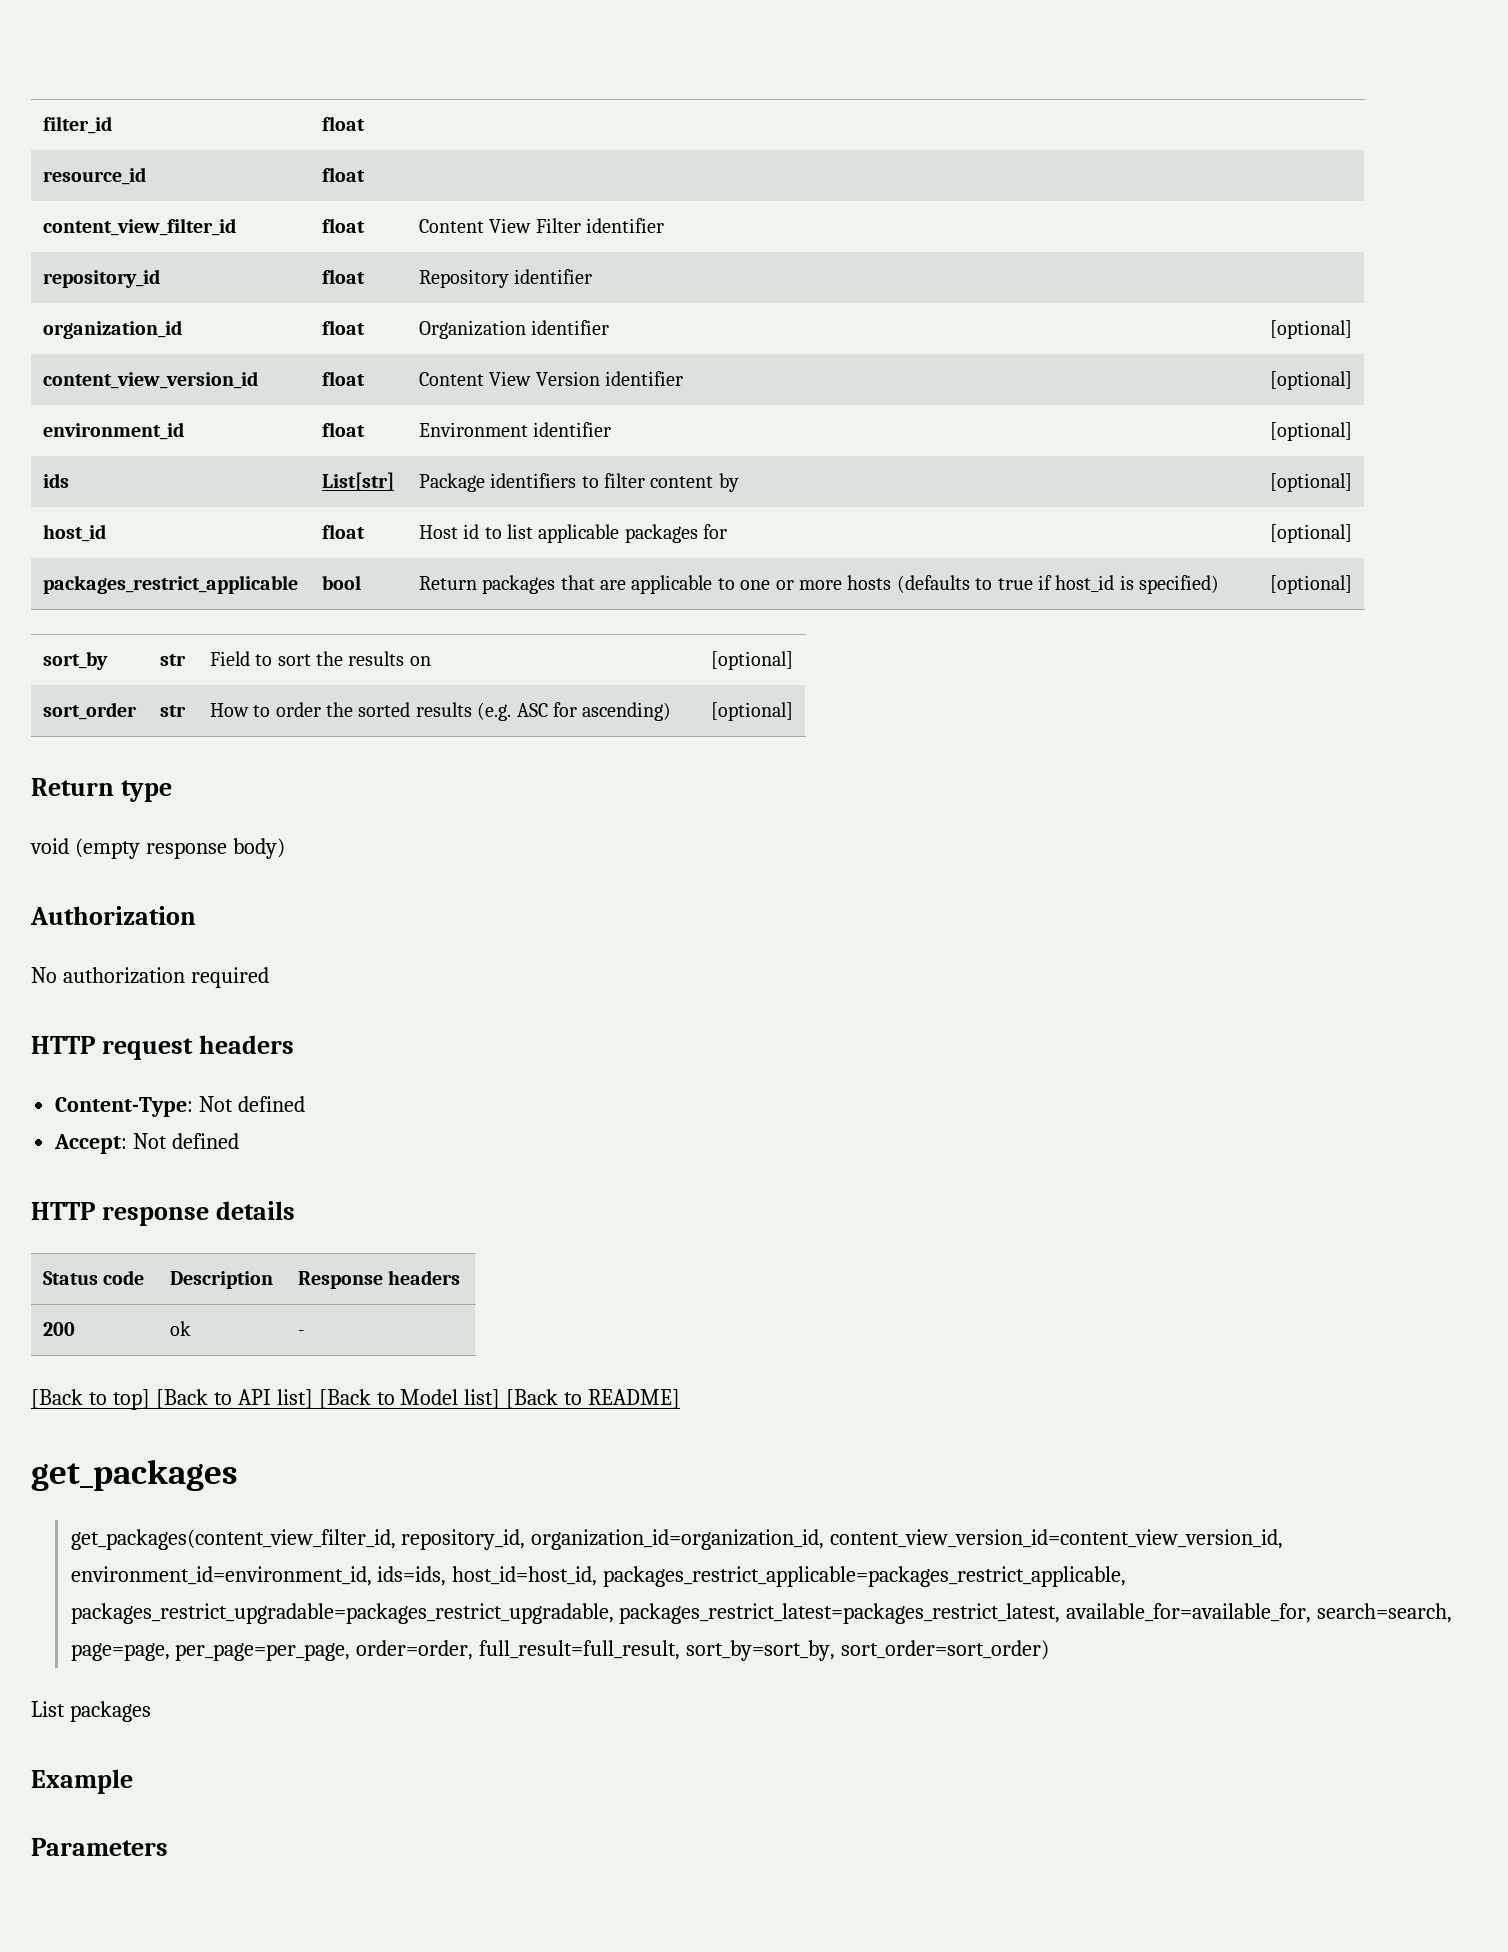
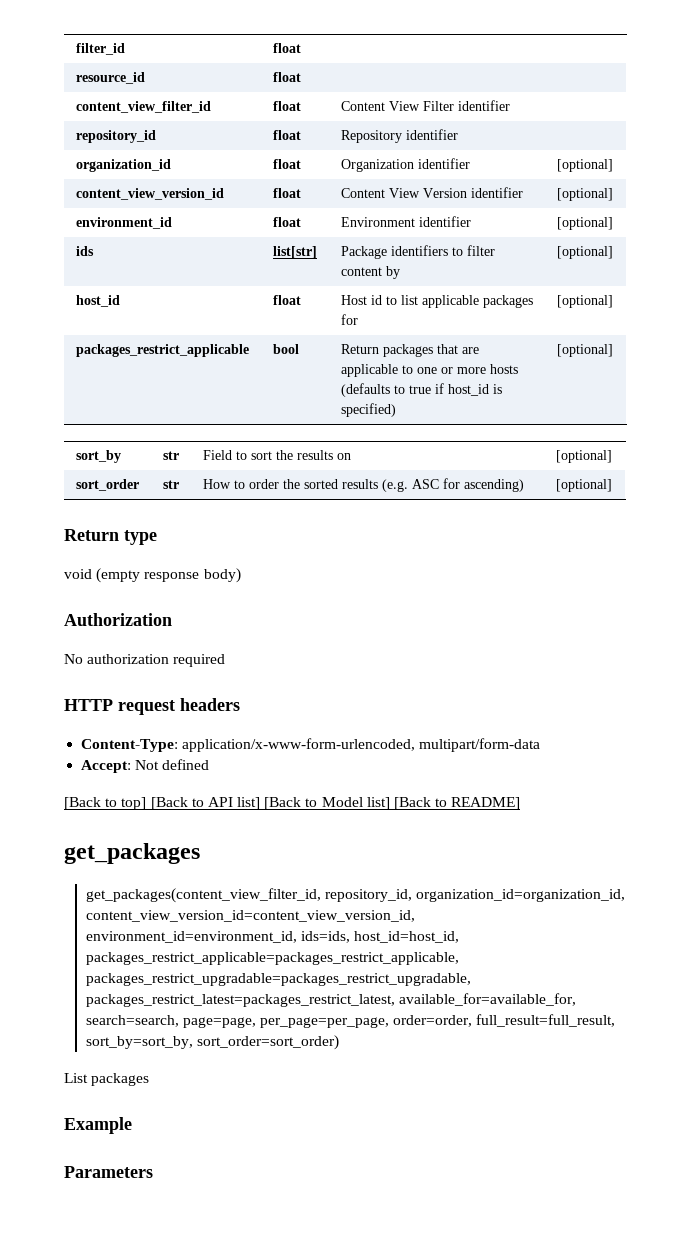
[321,472,394,491] List[str] -> [272,246,317,259] list[str]
[199,1096,306,1112] Not defined -> [182,738,541,752] application/x-www-form-urlencoded, multipart/form-data
[31,1201,295,1226] [42,1270,145,1285] [169,1271,273,1289] [297,1270,461,1289] [42,1322,75,1336] [169,1321,191,1336] [297,1330,305,1336] // HTTP response details // Status code | Description | Response headers // 200 | ok | - -> (210, 764) none

